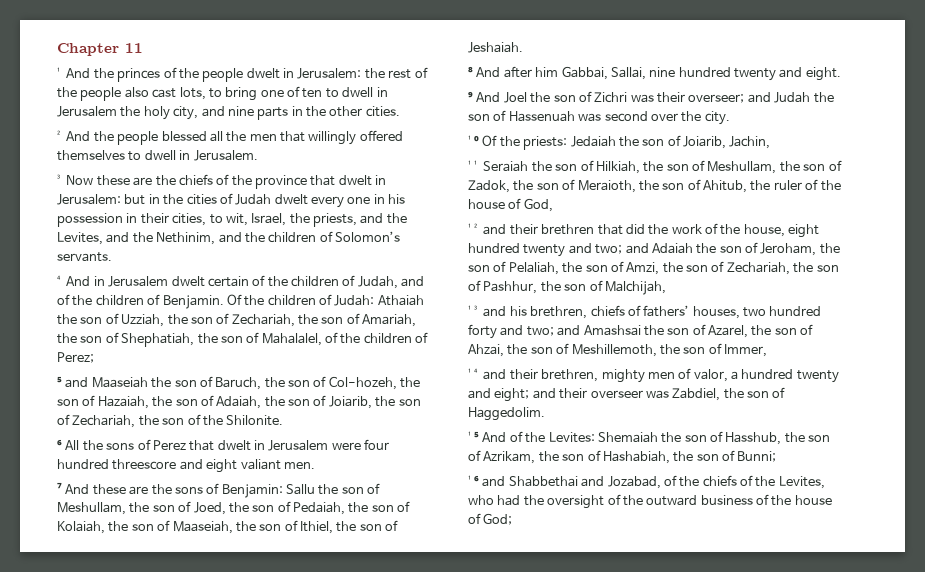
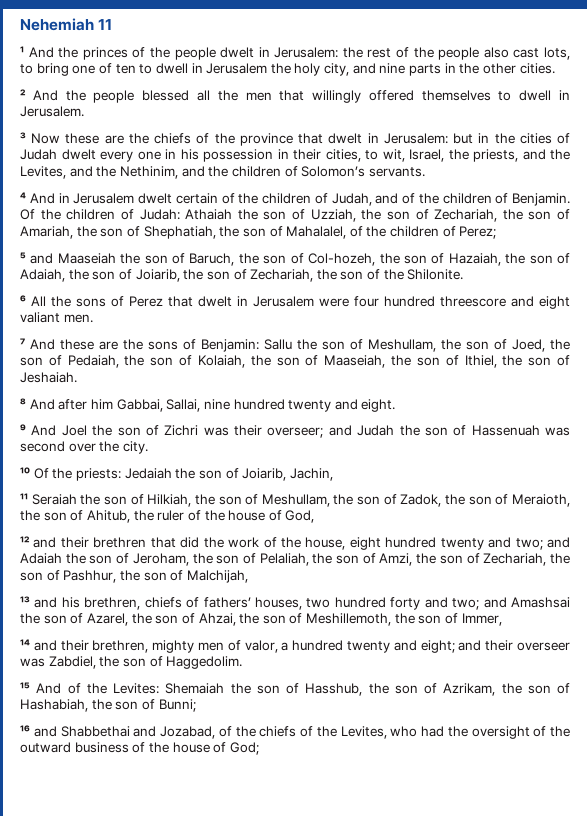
[57,43,119,56] Chapter -> [20,18,94,31] Nehemiah

